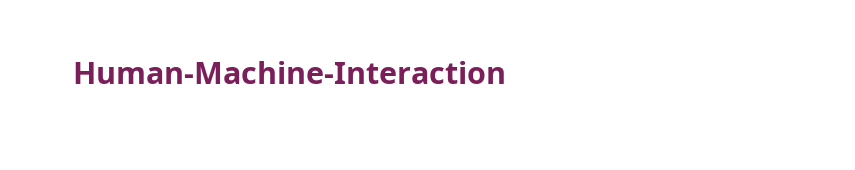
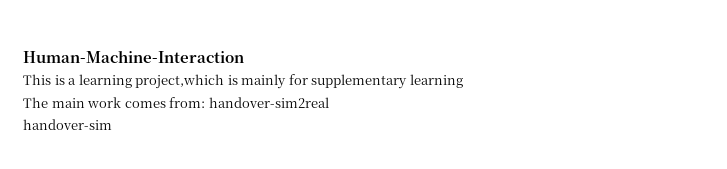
(506, 72) none -> [23,74,463,89] [23,97,329,108] [23,119,112,130] // This is a learning project,which is mainly for supplementary learning // The main work comes from: handover-sim2real // handover-sim

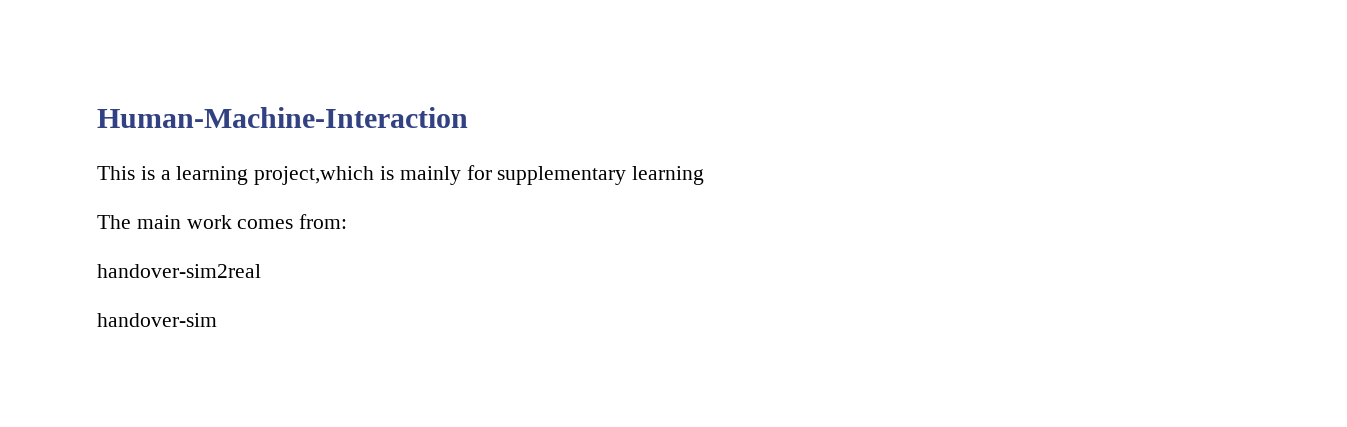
(206, 102) none -> (348, 221) //

